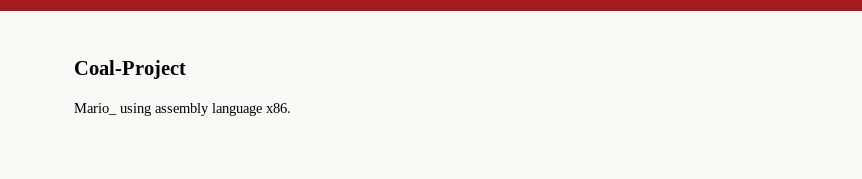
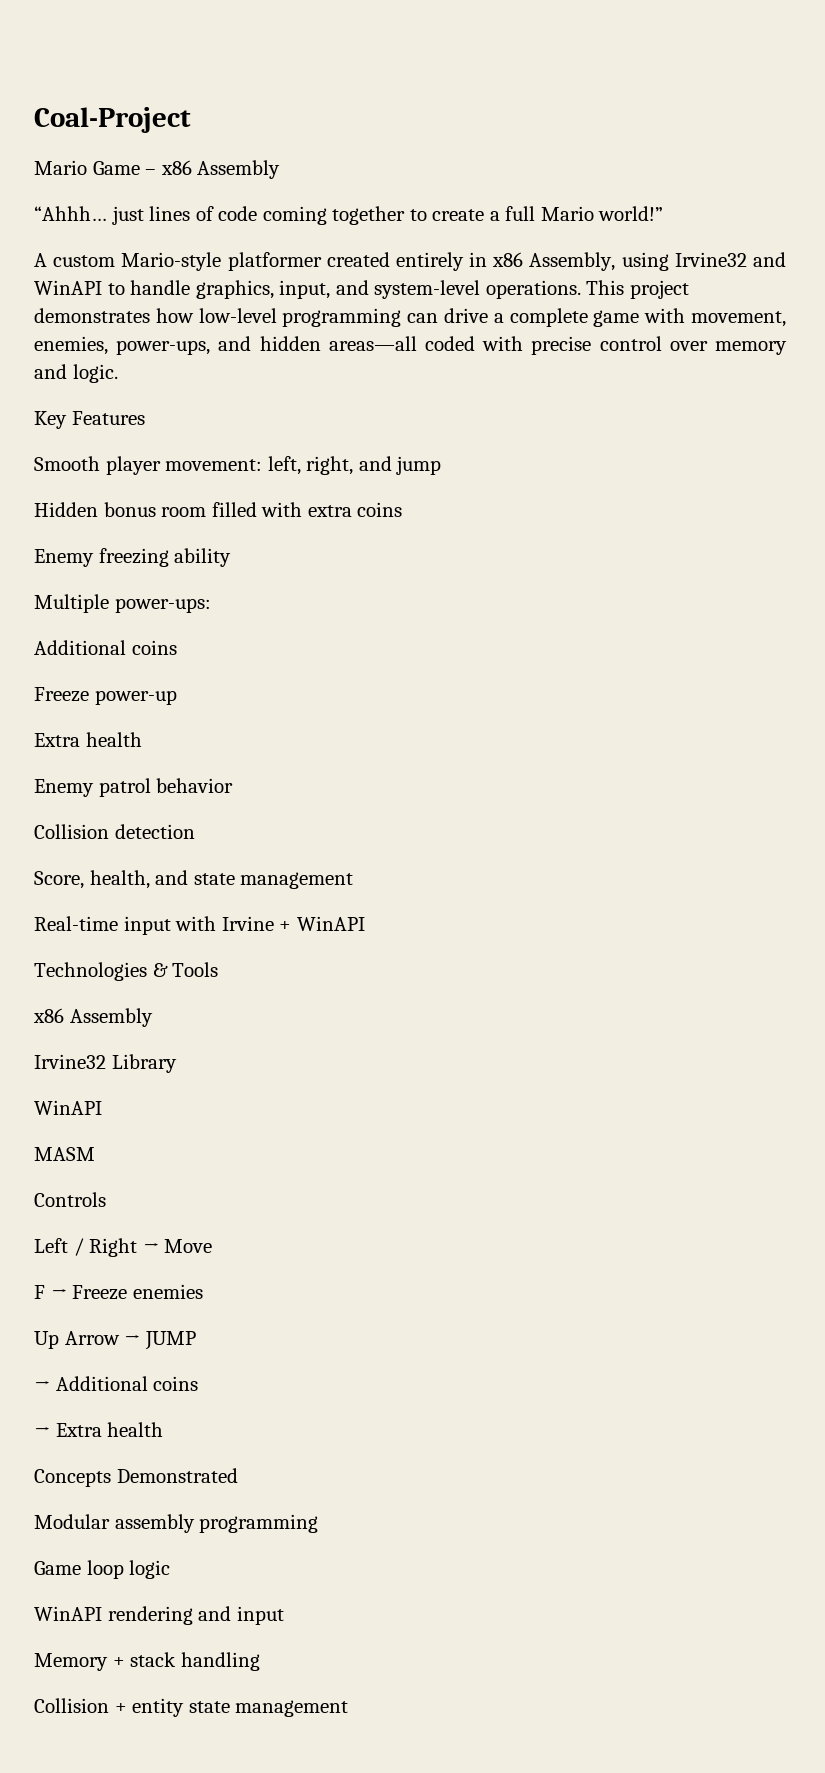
[74,103,291,116] Mario_ using assembly language x86. -> [34,160,281,179] [34,206,664,225] [34,252,786,271] [34,280,689,299] [34,308,786,327] [34,336,788,355] [34,364,118,383] [34,411,145,429] [34,456,442,475] [34,502,403,517] [34,548,232,567] [34,594,211,613] [34,640,177,655] [34,687,177,705] [34,732,142,747] [34,778,234,797] [34,824,195,839] [34,870,354,889] [34,916,365,935] [34,962,219,981] [33,1008,153,1027] [34,1054,177,1073] [34,1100,102,1115] [34,1147,95,1161] [34,1192,106,1207] [34,1238,213,1257] [34,1284,203,1300] [34,1331,196,1350] [34,1376,199,1391] [34,1422,164,1437] [34,1468,238,1487] [34,1514,319,1533] [34,1560,171,1579] [34,1606,284,1625] [34,1652,260,1671] [34,1698,349,1717] Mario Game – x86 Assembly // “Ahhh… just lines of code coming together to create a full Mario world!” // A custom Mario-style platformer created entirely in x86 Assembly, using Irvine32 and WinAPI to handle graphics, input, and system-level operations. This project demonstrates how low-level programming can drive a complete game with movement, enemies, power-ups, and hidden areas—all coded with precise control over memory and logic. // Key Features // Smooth player movement: left, right, and jump // Hidden bonus room filled with extra coins // Enemy freezing ability // Multiple power-ups: // Additional coins // Freeze power-up // Extra health // Enemy patrol behavior // Collision detection // Score, health, and state management // Real-time input with Irvine + WinAPI // Technologies & Tools // x86 Assembly // Irvine32 Library // WinAPI // MASM // Controls // Left / Right → Move // F → Freeze enemies // Up Arrow → JUMP // → Additional coins // → Extra health // Concepts Demonstrated // Modular assembly programming // Game loop logic // WinAPI rendering and input // Memory + stack handling // Collision + entity state management

